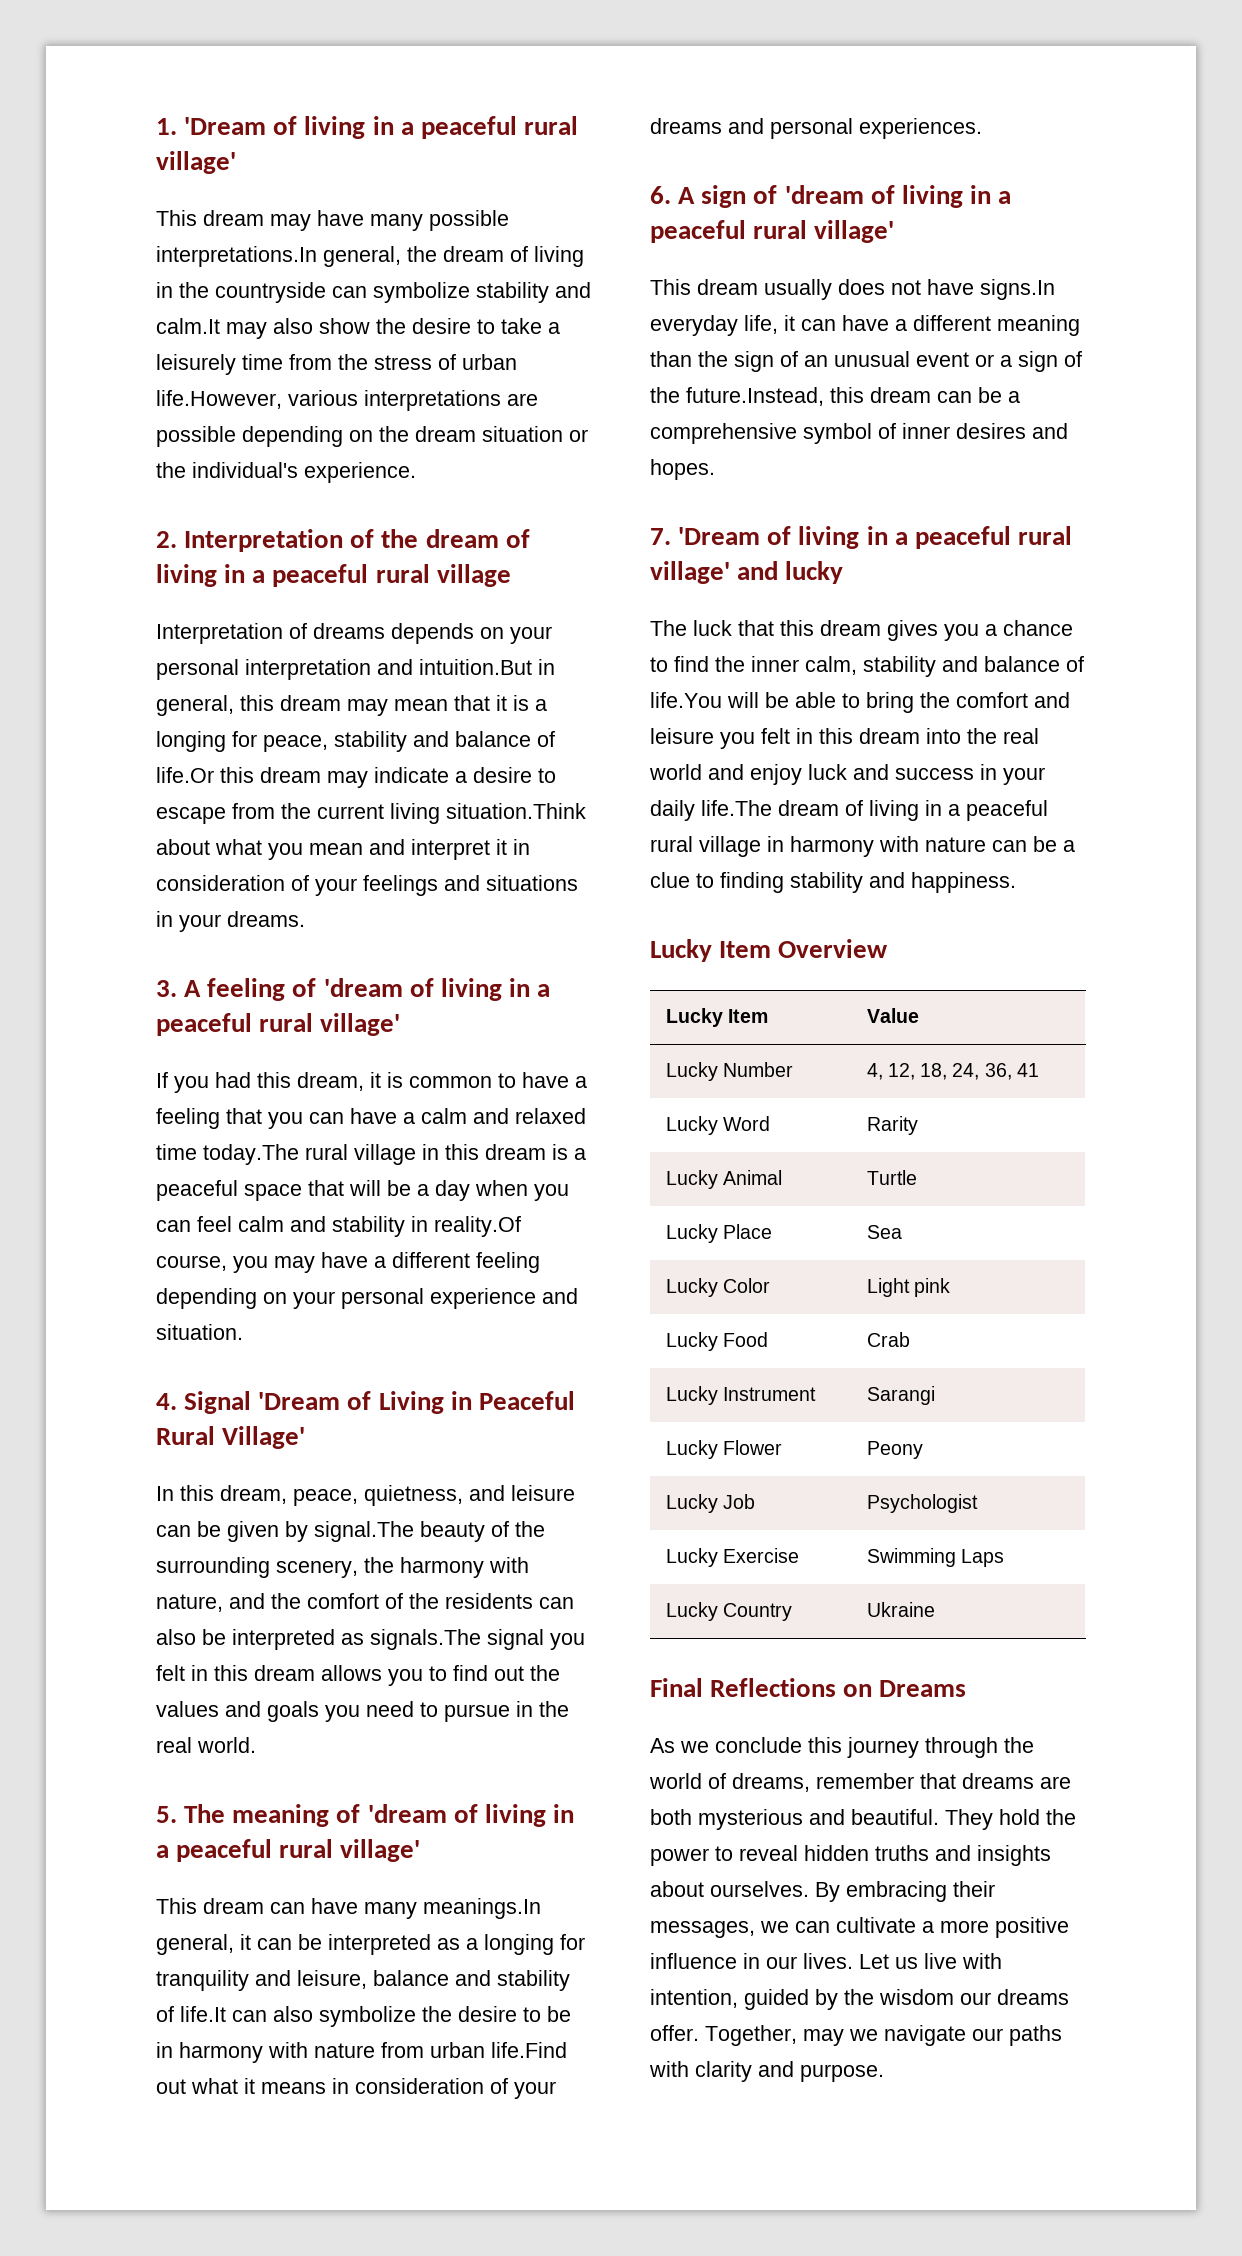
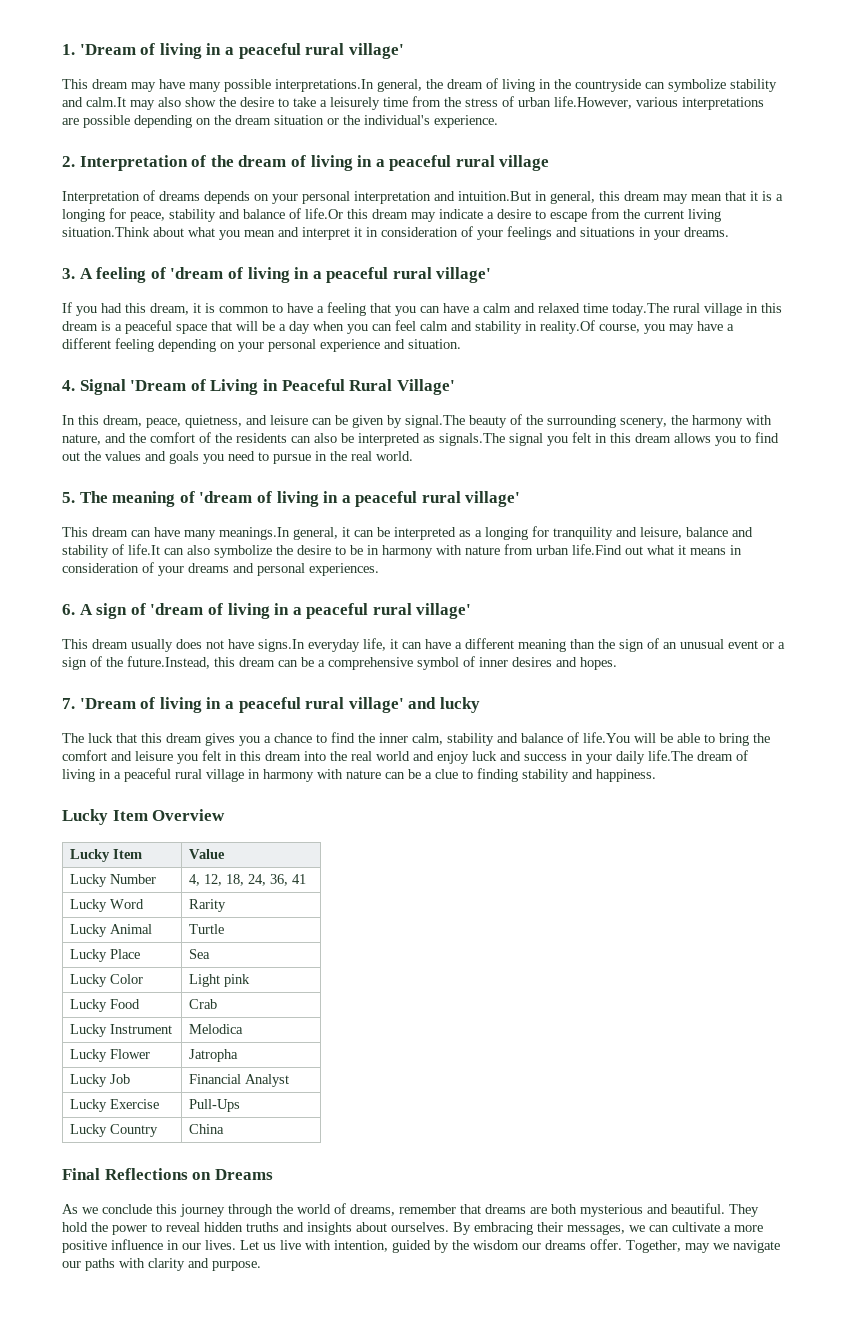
[866,1386,935,1405] Sarangi -> [188,1024,243,1034] Melodica
[866,1441,923,1459] Peony -> [188,1049,238,1062] Jatropha
[866,1494,978,1513] Psychologist -> [188,1074,289,1087] Financial Analyst
[866,1548,1004,1567] Swimming Laps -> [188,1099,240,1112] Pull-Ups
[866,1602,935,1617] Ukraine -> [188,1124,224,1134] China

